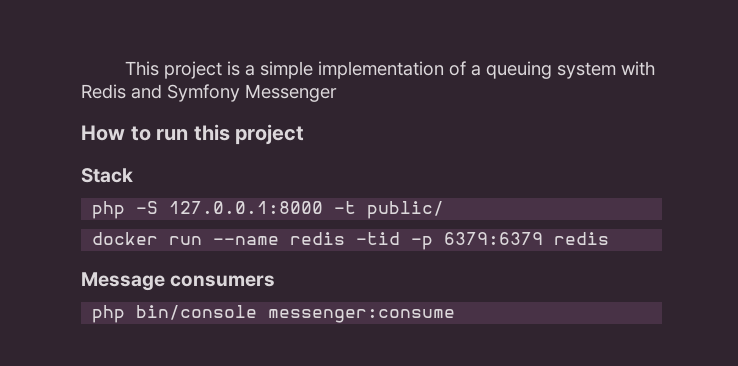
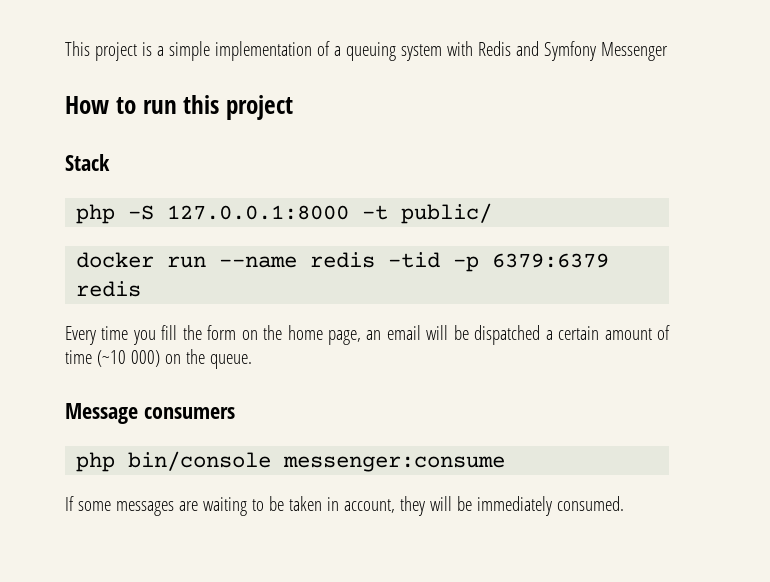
(610, 238) none -> [65,325,671,345] [65,349,252,369] // Every time you fill the form on the home page, an email will be dispatched a certain amount of time (~10 000) on the queue.
(456, 316) none -> [65,496,624,516] // If some messages are waiting to be taken in account, they will be immediately consumed.

